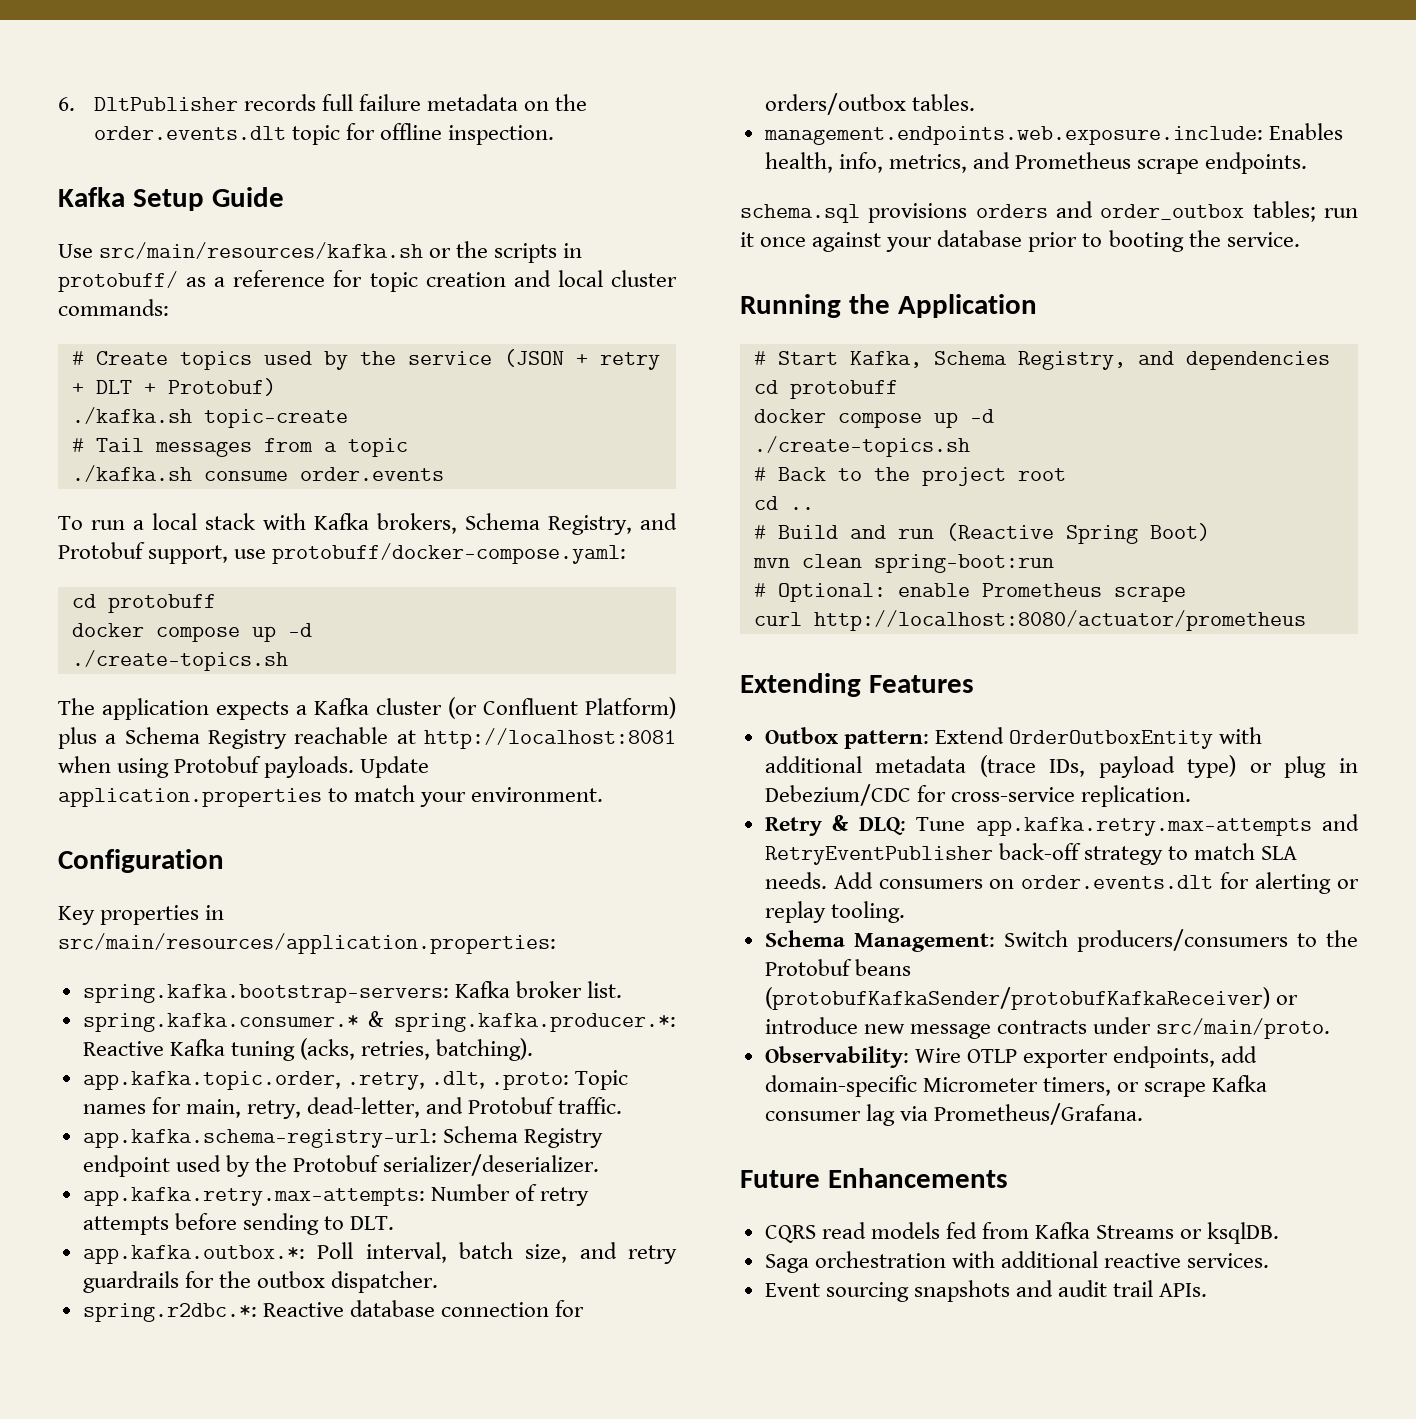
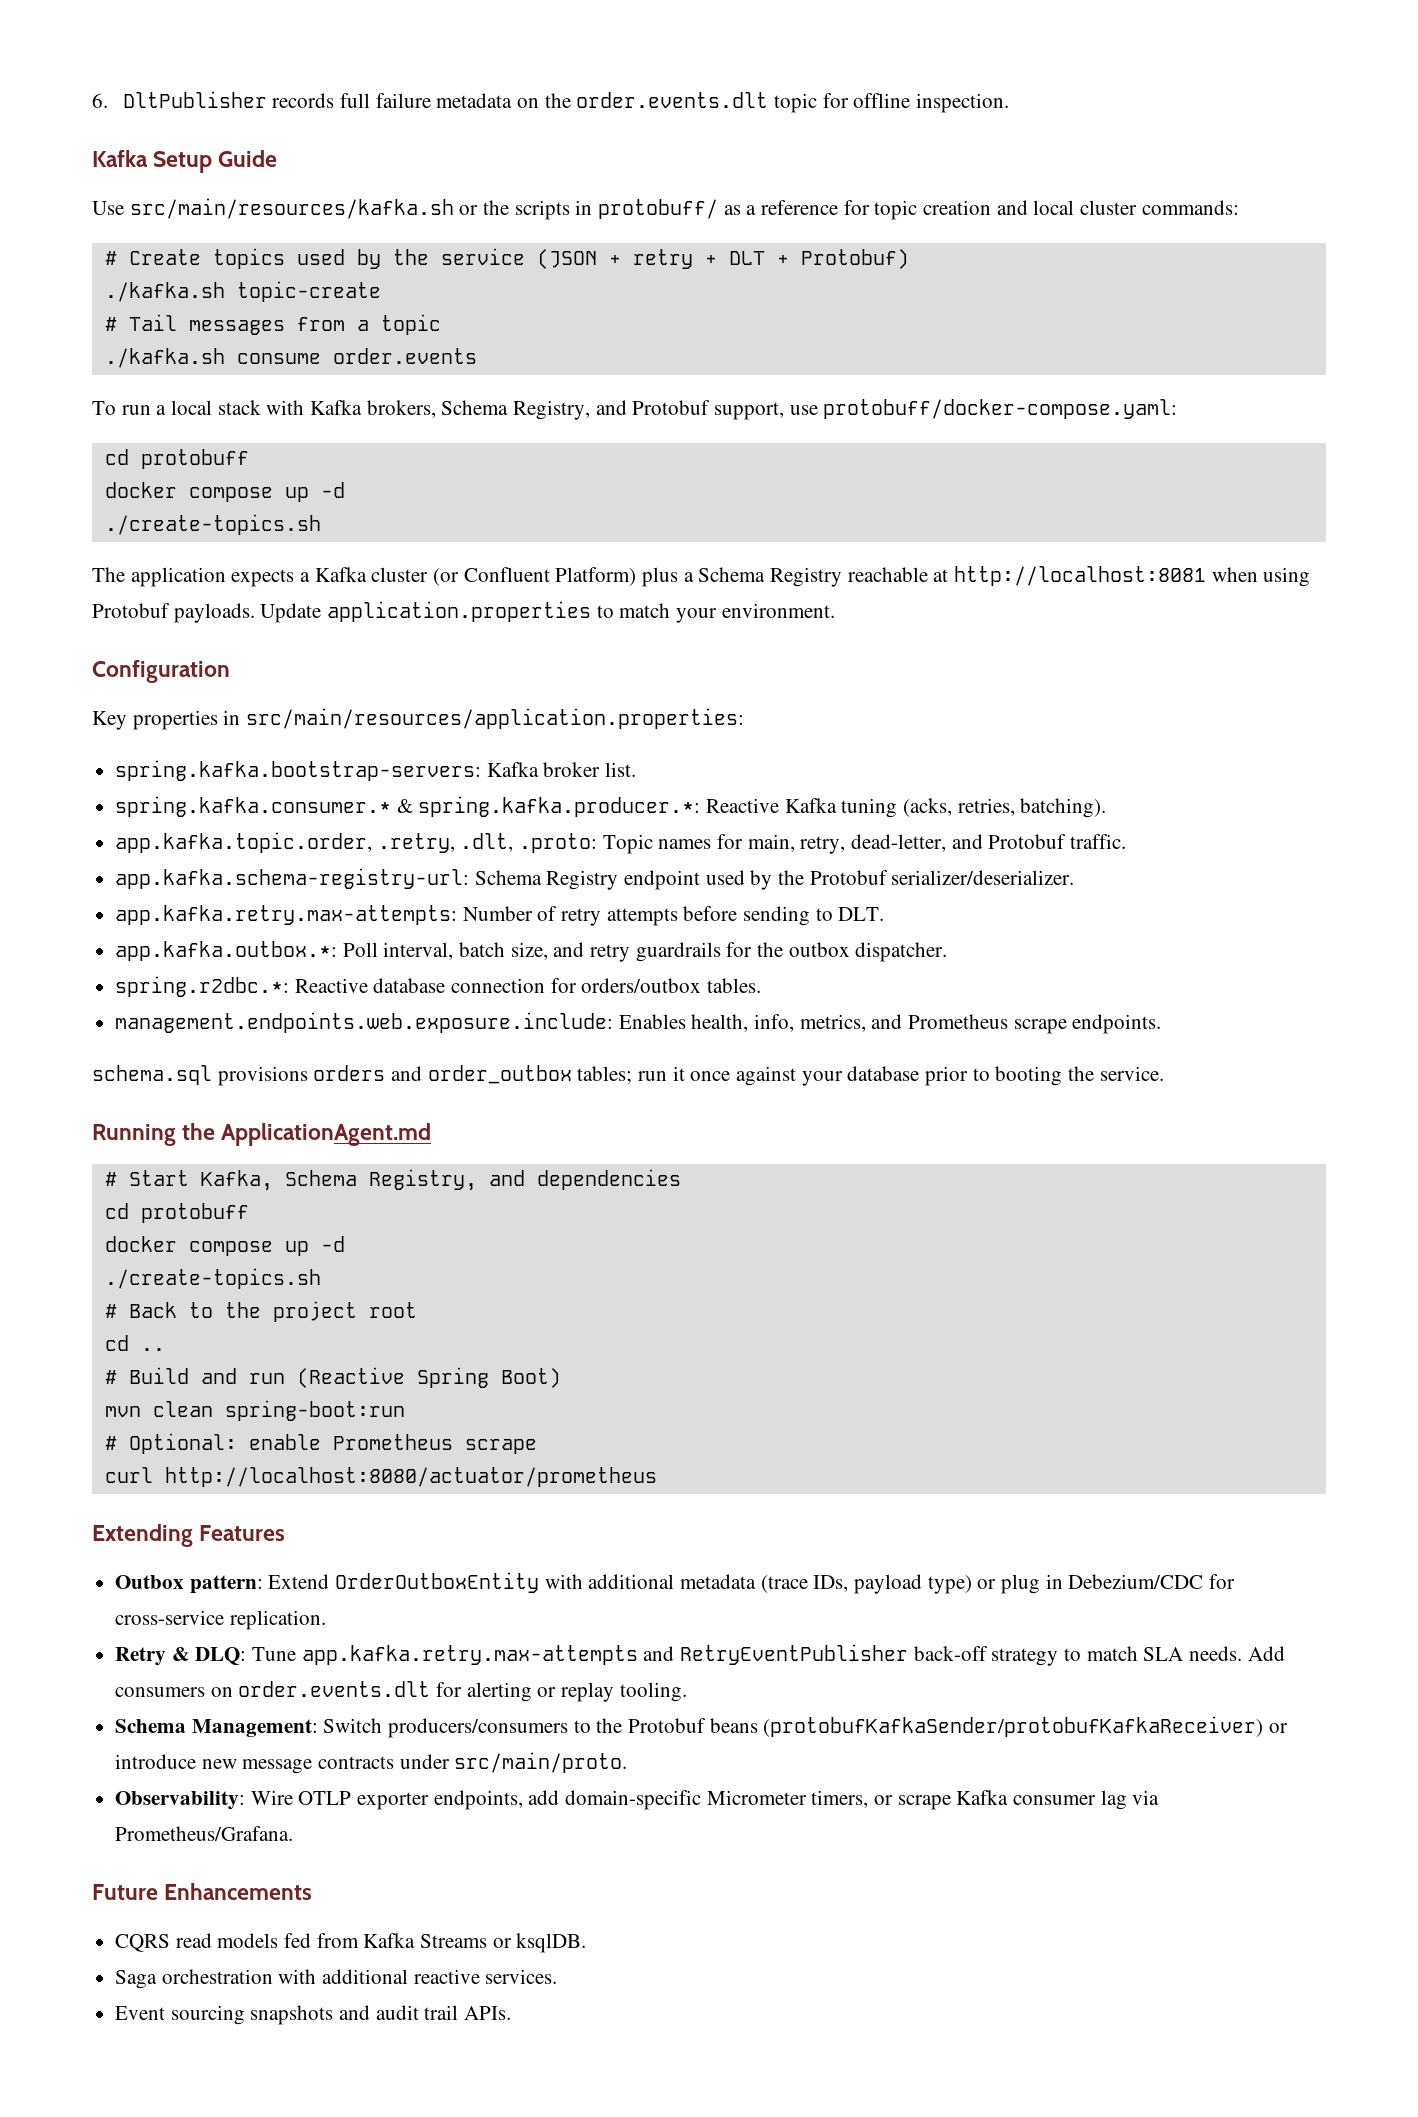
[897,294,1037,318] Application -> [221,1123,432,1146] ApplicationAgent.md

